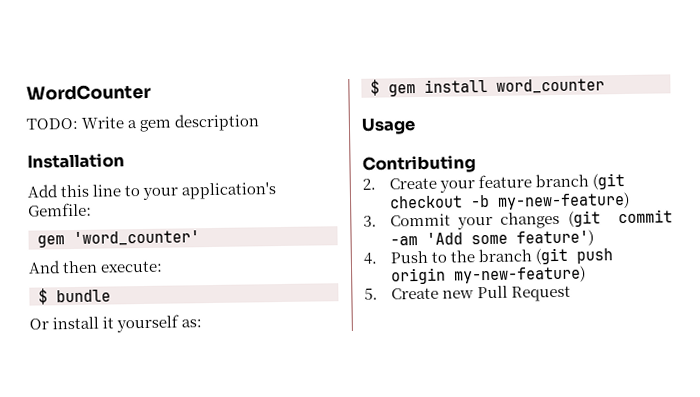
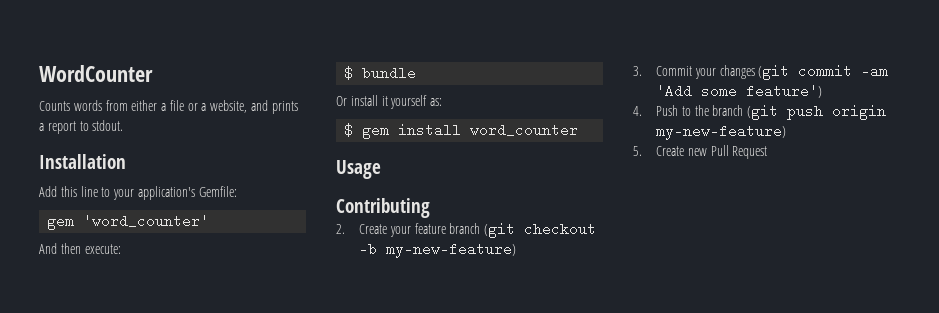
[26,113,261,133] TODO: Write a gem description -> [39,100,298,114] [39,120,124,134] Counts words from either a file or a website, and prints a report to stdout.

